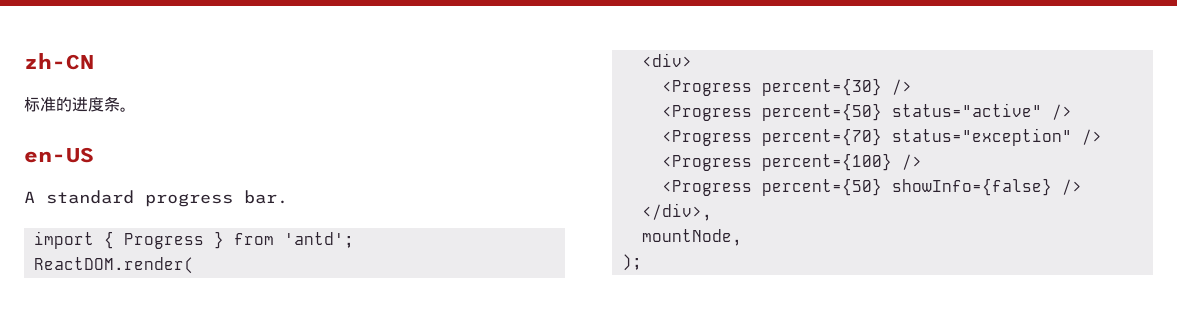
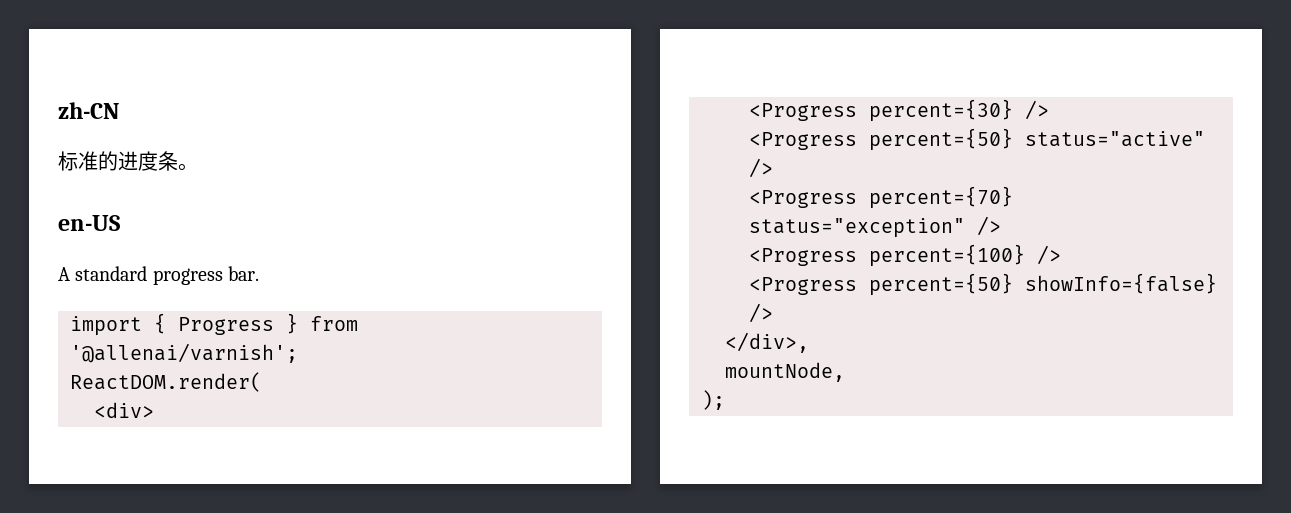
[283,232,354,248] 'antd'; -> [70,343,298,363] '@allenai/varnish';

